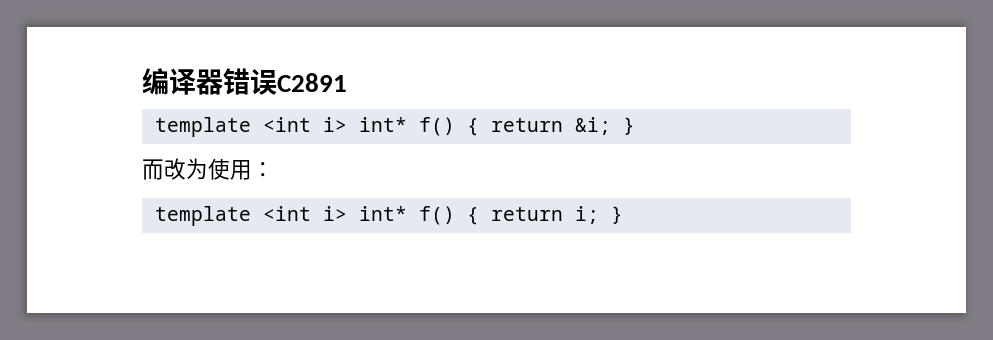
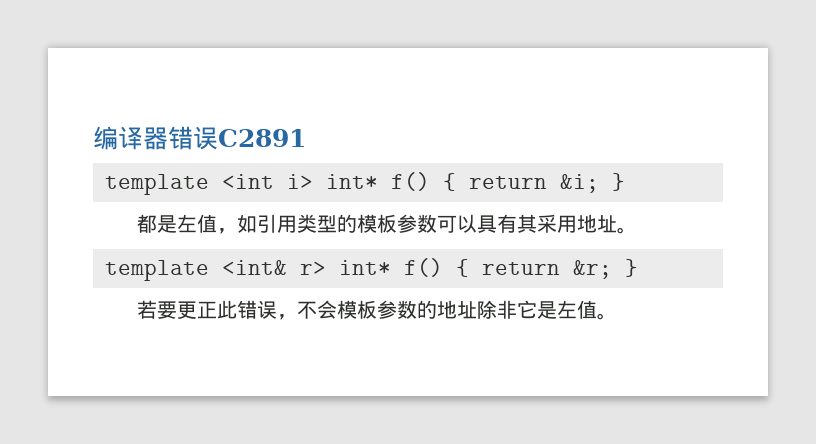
[142,158,274,180] [154,206,623,226] 而改为使用： // template <int i> int* f() { return i; } -> [136,214,637,234] [105,258,638,281] [136,300,617,320] 都是左值，如引用类型的模板参数可以具有其采用地址。 // template <int& r> int* f() { return &r; } // 若要更正此错误，不会模板参数的地址除非它是左值。

